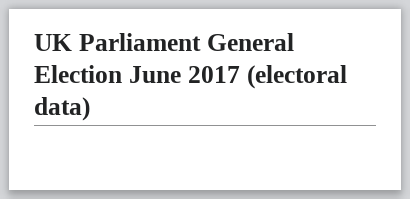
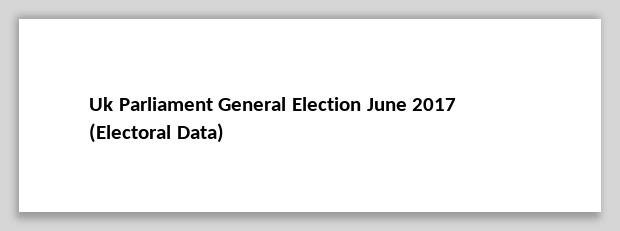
[34,34,72,51] UK -> [89,97,113,111] Uk
[246,65,347,89] [34,97,90,121] (electoral data) -> [89,123,224,143] (Electoral Data)

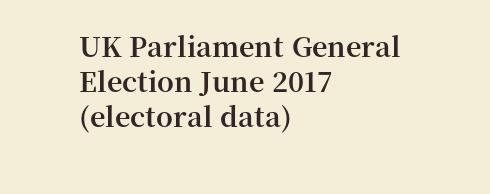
[89,97,113,111] Uk -> [79,37,122,57] UK
[89,123,224,143] (Electoral Data) -> [79,104,293,133] (electoral data)

